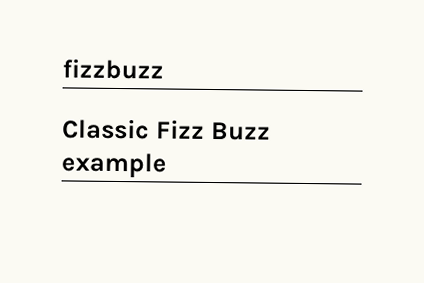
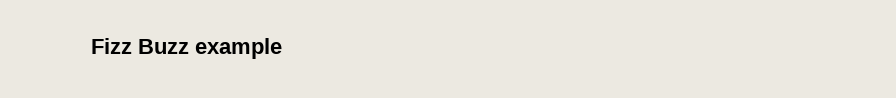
[62,58,164,80] [62,118,150,140] fizzbuzz // Classic -> (91, 46) none

